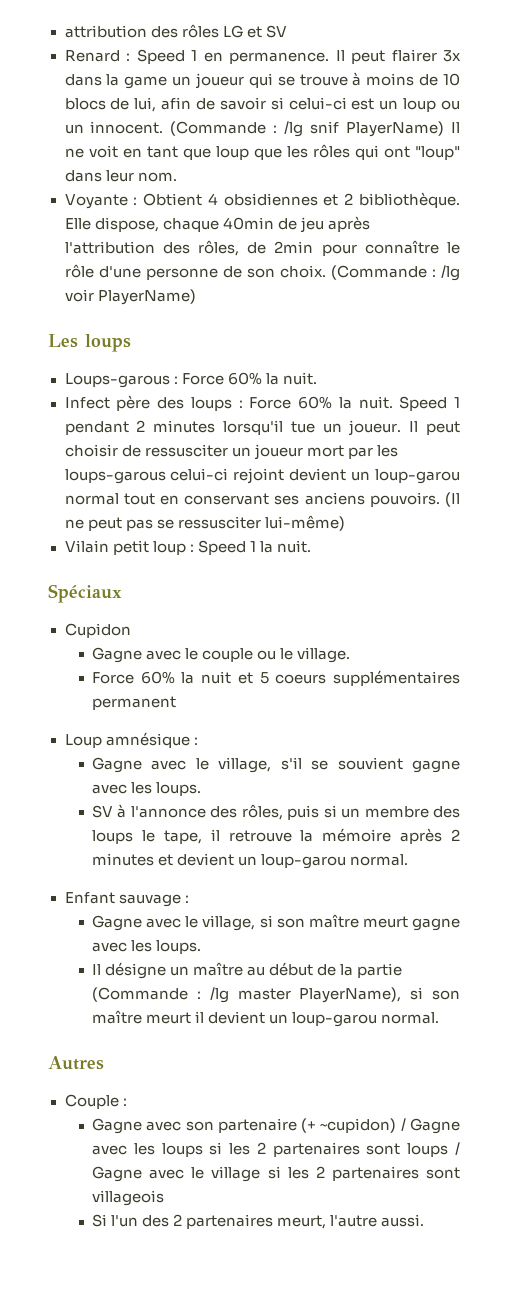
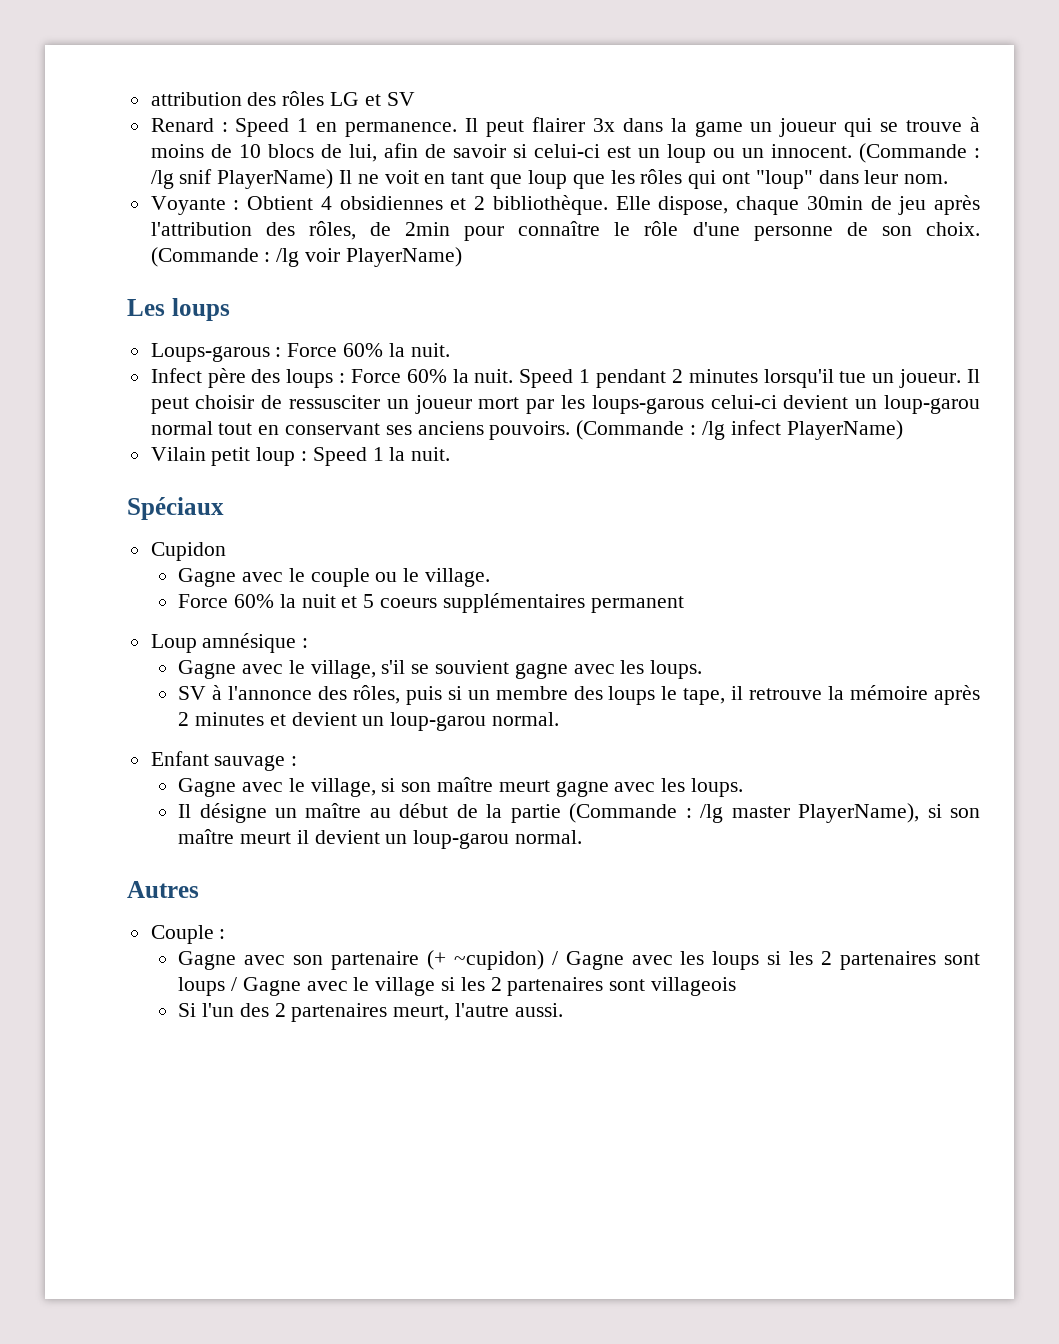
[222,217,274,230] 40min -> [806,196,863,210] 30min
[233,468,285,484] rejoint -> (777, 402) none
[445,492,461,507] [64,515,345,531] (Il ne peut pas se ressusciter lui-même) -> [576,420,903,440] (Commande : /lg infect PlayerName)

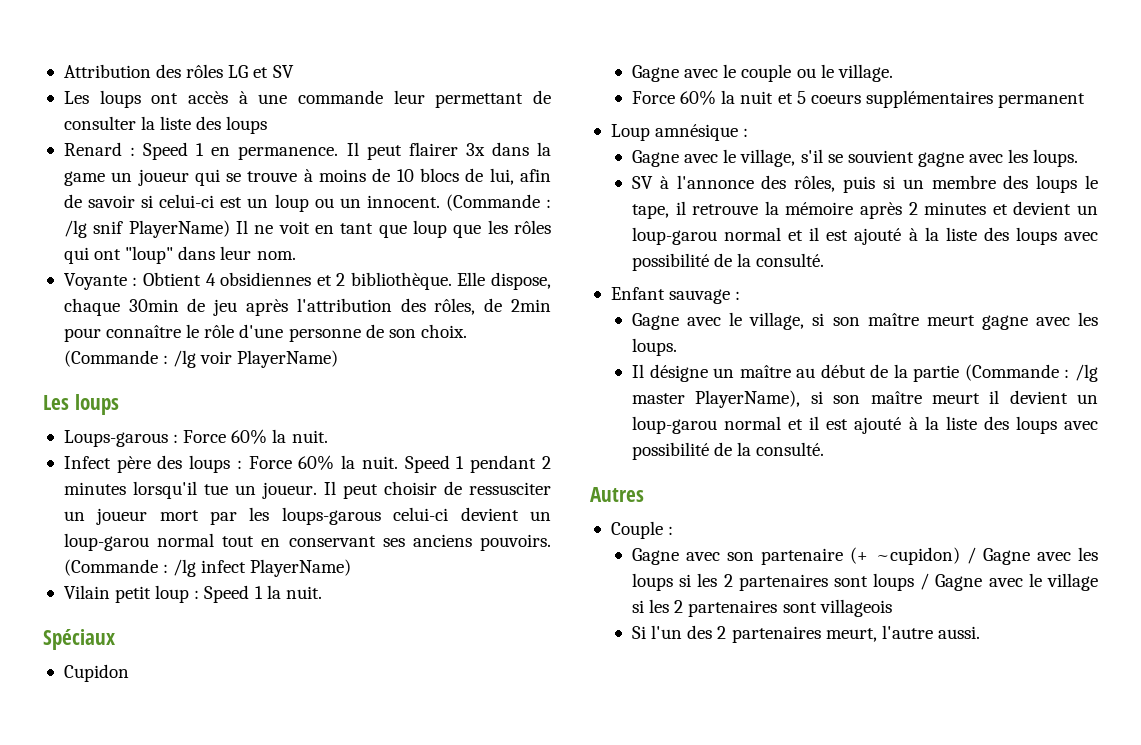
[150,92,242,106] attribution -> [63,64,151,78] Attribution
(415, 99) none -> [63,90,552,108] [63,116,268,134] // Les loups ont accès à une commande leur permettant de consulter la liste des loups
[491,712,559,726] normal. -> [724,227,1099,245] [632,253,825,271] normal et il est ajouté à la liste des loups avec possibilité de la consulté.
[514,830,582,844] normal. -> [724,416,1099,434] [632,442,825,460] normal et il est ajouté à la liste des loups avec possibilité de la consulté.

